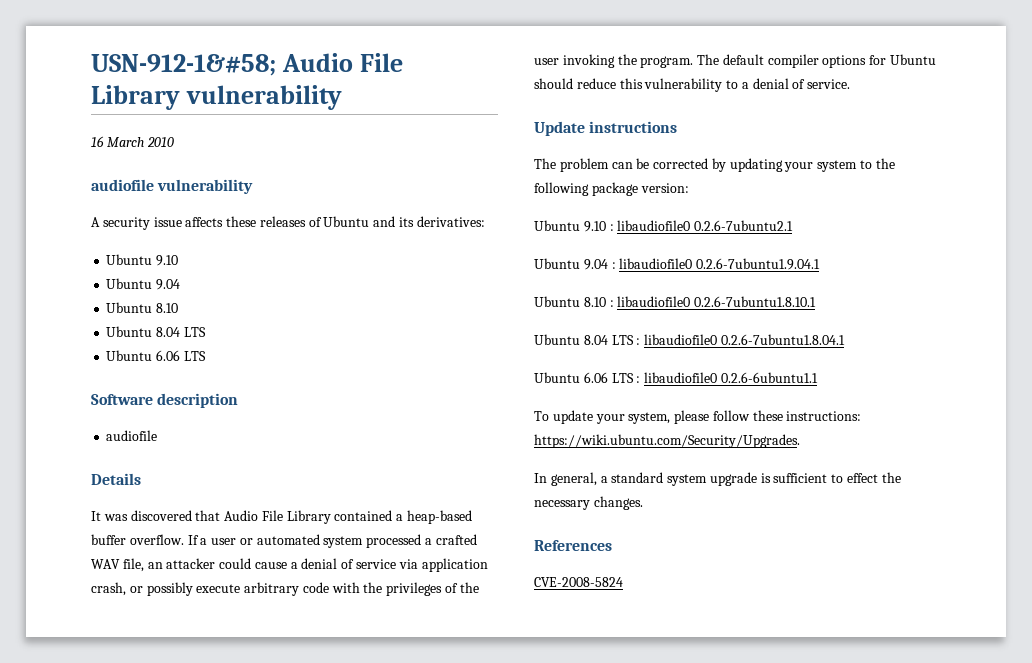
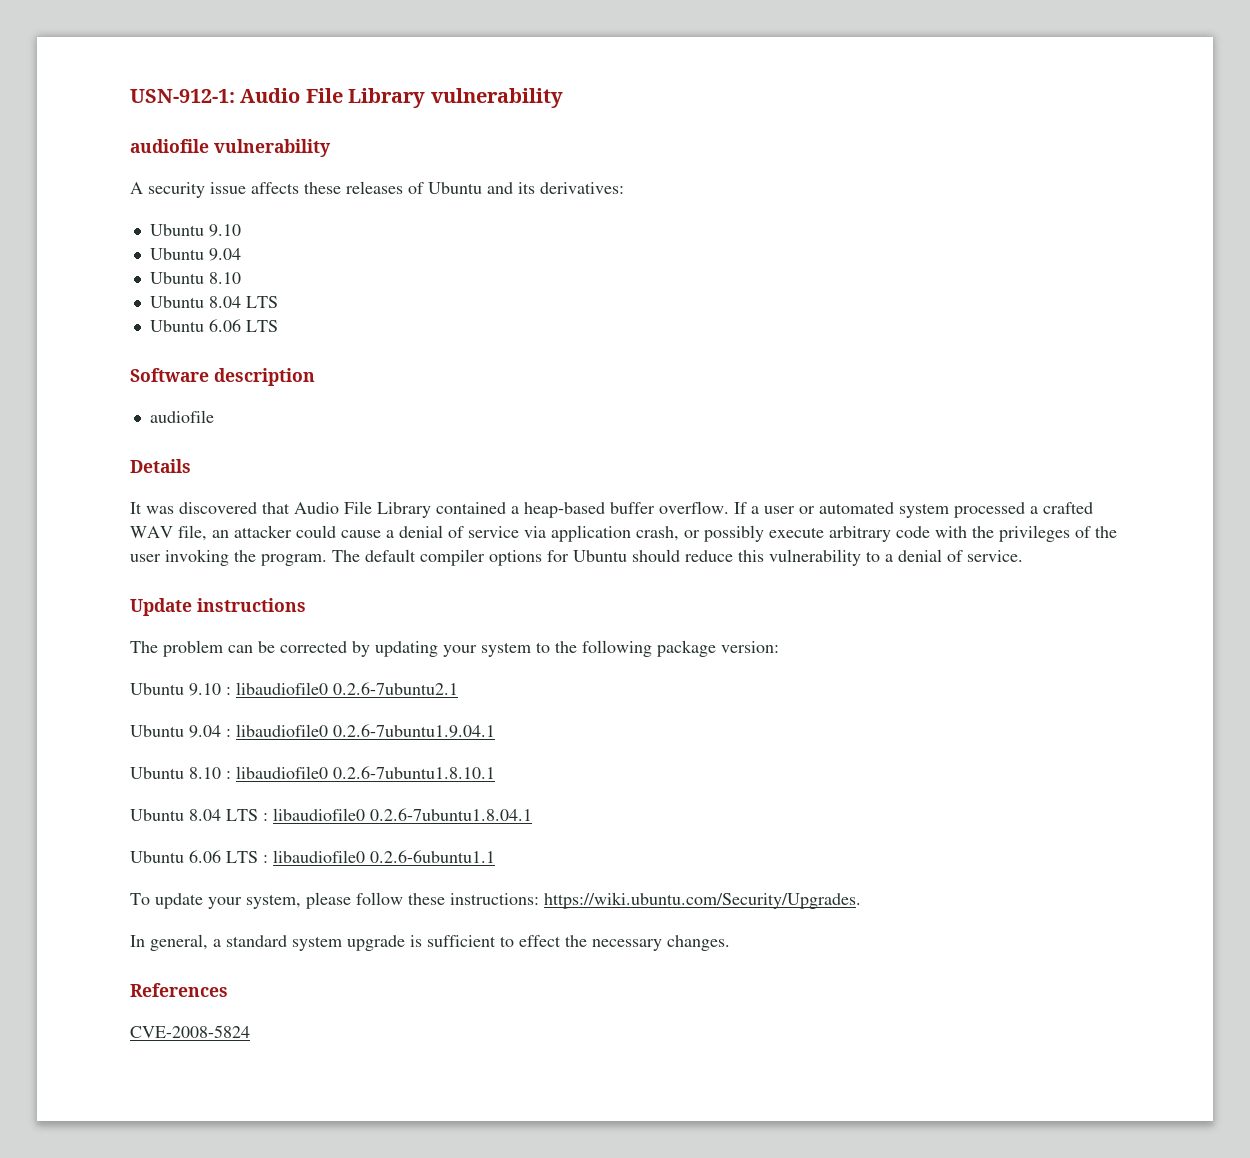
[91,54,276,76] USN-912-1&#58; -> [130,89,235,103] USN-912-1:
[91,136,174,147] // 16 March 2010 -> (563, 98) none

